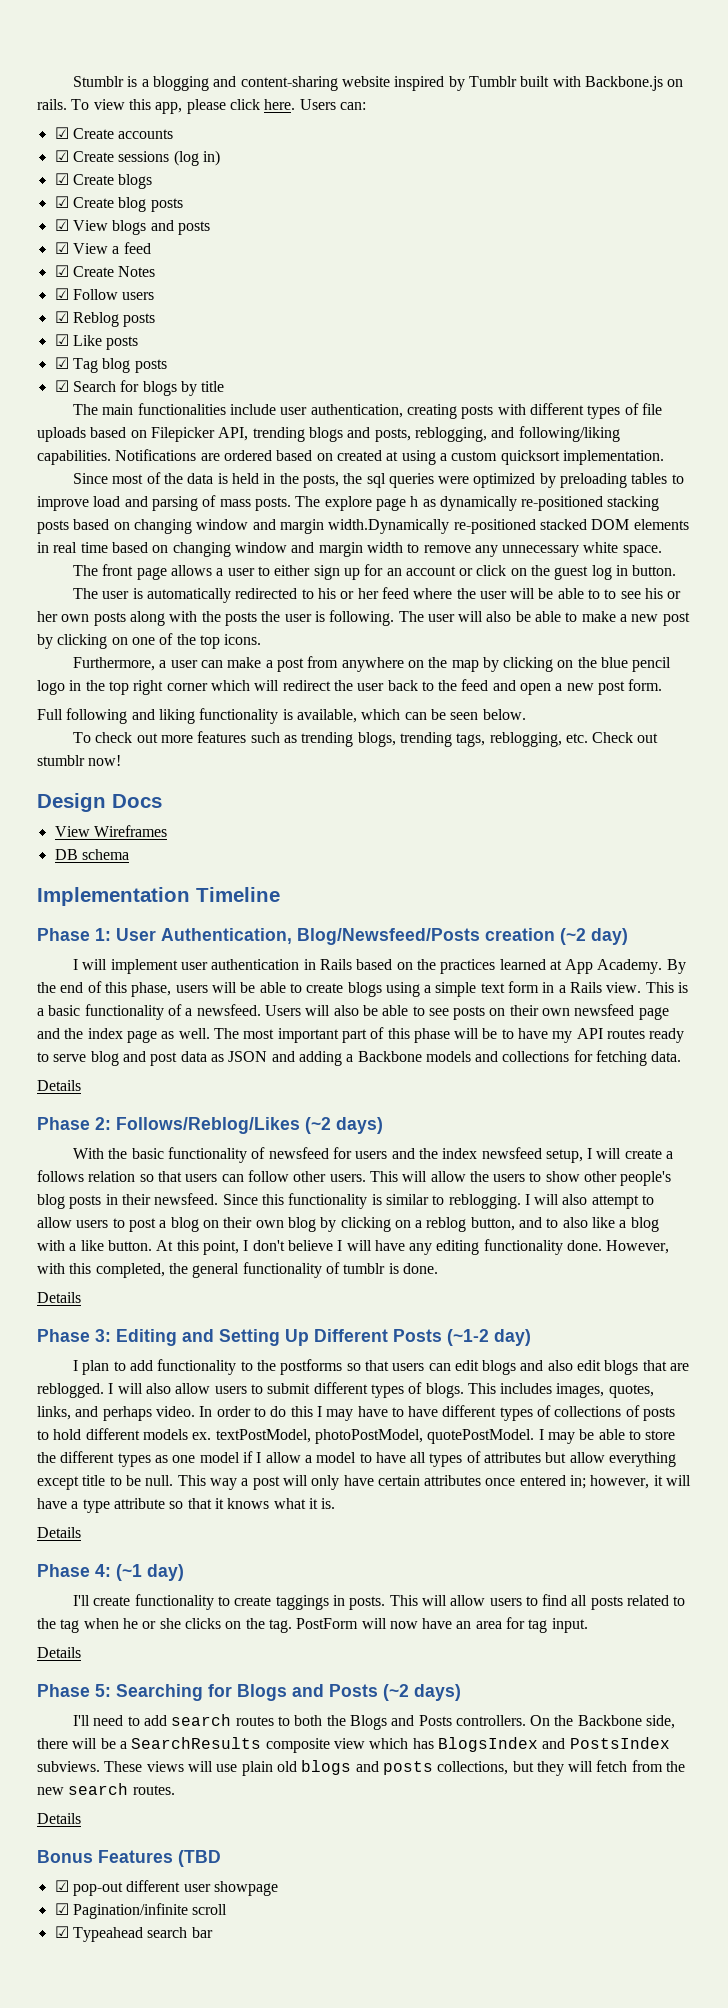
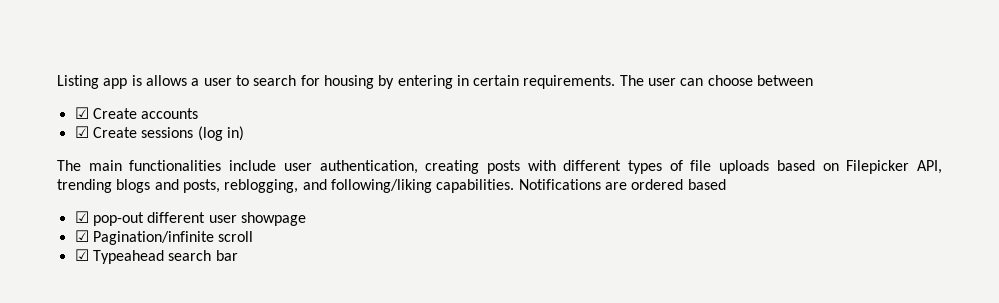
[73,76,684,91] [37,99,366,114] Stumblr is a blogging and content-sharing website inspired by Tumblr built with Backbone.js on rails. To view this app, please click here. Users can: -> [57,75,814,89] Listing app is allows a user to search for housing by entering in certain requirements. The user can choose between
[54,173,153,189] [54,196,183,212] [54,219,210,235] [54,242,151,254] [54,265,156,277] [54,288,155,300] [54,311,156,327] [54,334,139,350] [54,357,167,373] [54,380,225,396] // ☑ Create blogs // ☑ Create blog posts // ☑ View blogs and posts // ☑ View a feed // ☑ Create Notes // ☑ Follow users // ☑ Reblog posts // ☑ Like posts // ☑ Tag blog posts // ☑ Search for blogs by title -> (244, 133) none
[316,450,664,465] [73,472,684,488] [37,495,660,511] [37,519,689,534] [37,542,662,557] [73,564,677,580] [73,587,682,603] [37,610,690,626] [37,633,262,649] [73,656,672,672] [37,679,663,695] [37,708,526,724] [73,731,659,747] [37,755,122,766] [37,793,162,812] [54,825,167,837] [54,849,129,860] [37,887,280,906] [37,928,628,945] [73,959,686,974] [37,981,689,997] [37,1004,669,1020] [37,1027,685,1043] [37,1050,682,1066] [37,1080,81,1091] [37,1117,383,1134] [73,1147,674,1163] [37,1170,672,1186] [37,1193,655,1209] [37,1217,659,1232] [37,1239,670,1255] [37,1262,438,1278] [37,1292,81,1303] [37,1329,531,1346] [73,1359,690,1375] [37,1382,654,1398] [37,1405,676,1421] [37,1428,676,1444] [37,1451,677,1467] [37,1475,692,1490] [37,1498,336,1513] [37,1527,81,1538] [37,1564,184,1581] [73,1594,686,1610] [37,1617,588,1633] [37,1647,81,1658] [37,1684,461,1701] [73,1714,676,1730] [37,1737,670,1753] [37,1760,686,1776] [37,1783,175,1795] [37,1813,81,1824] [37,1850,221,1867] on created at using a custom quicksort implementation. // Since most of the data is held in the posts, the sql queries were optimized by preloading tables to improve load and parsing of mass posts. The explore page h as dynamically re-positioned stacking posts based on changing window and margin width.Dynamically re-positioned stacked DOM elements in real time based on changing window and margin width to remove any unnecessary white space. // The front page allows a user to either sign up for an account or click on the guest log in button. // The user is automatically redirected to his or her feed where the user will be able to to see his or her own posts along with the posts the user is following. The user will also be able to make a new post by clicking on one of the top icons. // Furthermore, a user can make a post from anywhere on the map by clicking on the blue pencil logo in the top right corner which will redirect the user back to the feed and open a new post form. // Full following and liking functionality is available, which can be seen below. // To check out more features such as trending blogs, trending tags, reblogging, etc. Check out stumblr now! // Design Docs // View Wireframes // DB schema // Implementation Timeline // Phase 1: User Authentication, Blog/Newsfeed/Posts creation (~2 day) // I will implement user authentication in Rails based on the practices learned at App Academy. By the end of this phase, users will be able to create blogs using a simple text form in a Rails view. This is a basic functionality of a newsfeed. Users will also be able to see posts on their own newsfeed page and the index page as well. The most important part of this phase will be to have my API routes ready to serve blog and post data as JSON and adding a Backbone models and collections for fetching data. // Details // Phase 2: Follows/Reblog/Likes (~2 days) // With the basic functionality of newsfeed for users and the index newsfeed setup, I will create a follows relation so that users can follow other users. This will allow the users to show other people's blog posts in their newsfeed. Since this functionality is similar to reblogging. I will also attempt to allow users to post a blog on their own blog by clicking on a reblog button, and to also like a blog with a like button. At this point, I don't believe I will have any editing functionality done. However, with this completed, the general functionality of tumblr is done. // Details // Phase 3: Editing and Setting Up Different Posts (~1-2 day) // I plan to add functionality to the postforms so that users can edit blogs and also edit blogs that are reblogged. I will also allow users to submit different types of blogs. This includes images, quotes, links, and perhaps video. In order to do this I may have to have different types of collections of posts to hold different models ex. textPostModel, photoPostModel, quotePostModel. I may be able to store the different types as one model if I allow a model to have all types of attributes but allow everything except title to be null. This way a post will only have certain attributes once entered in; however, it will have a type attribute so that it knows what it is. // Details // Phase 4: (~1 day) // I'll create functionality to create taggings in posts. This will allow users to find all posts related to the tag when he or she clicks on the tag. PostForm will now have an area for tag input. // Details // Phase 5: Searching for Blogs and Posts (~2 days) // I'll need to add search routes to both the Blogs and Posts controllers. On the Backbone side, there will be a SearchResults composite view which has BlogsIndex and PostsIndex subviews. These views will use plain old blogs and posts collections, but they will fetch from the new search routes. // Details // Bonus Features (TBD -> (726, 184) none

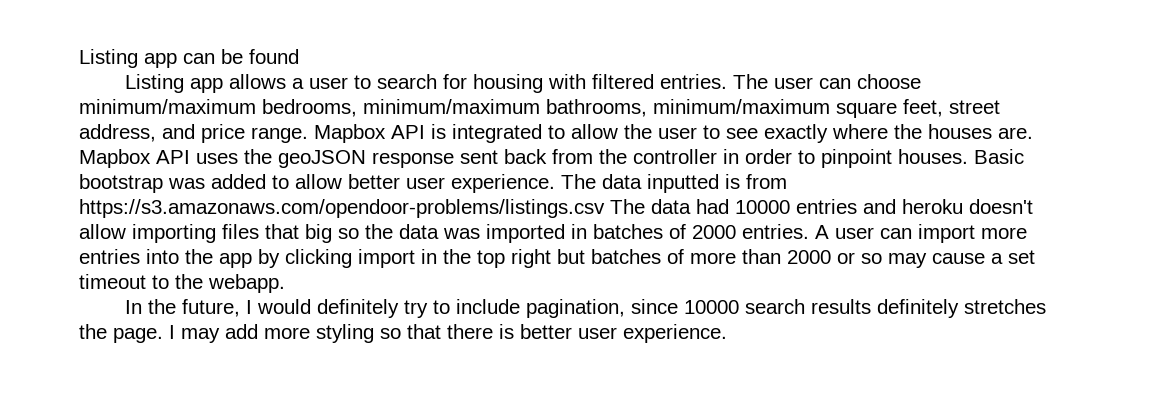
[57,75,142,89] Listing app is -> [79,49,299,68] [124,74,223,93] Listing app can be found // Listing app
[378,75,814,89] [74,107,199,119] [74,126,244,141] [57,160,943,174] [57,179,726,193] [74,211,306,226] [74,230,254,245] [74,249,238,264] by entering in certain requirements. The user can choose between // ☑ Create accounts // ☑ Create sessions (log in) // The main functionalities include user authentication, creating posts with different types of file uploads based on Filepicker API, trending blogs and posts, reblogging, and following/liking capabilities. Notifications are ordered based // ☑ pop-out different user showpage // ☑ Pagination/infinite scroll // ☑ Typeahead search bar -> [547,74,921,89] [79,99,1000,118] [79,124,1033,143] [79,149,1024,168] [79,174,787,193] [79,199,1033,218] [79,224,1027,243] [79,249,1035,268] [79,274,285,293] [124,299,1046,318] [79,324,727,343] with filtered entries. The user can choose minimum/maximum bedrooms, minimum/maximum bathrooms, minimum/maximum square feet, street address, and price range. Mapbox API is integrated to allow the user to see exactly where the houses are. Mapbox API uses the geoJSON response sent back from the controller in order to pinpoint houses. Basic bootstrap was added to allow better user experience. The data inputted is from https://s3.amazonaws.com/opendoor-problems/listings.csv The data had 10000 entries and heroku doesn't allow importing files that big so the data was imported in batches of 2000 entries. A user can import more entries into the app by clicking import in the top right but batches of more than 2000 or so may cause a set timeout to the webapp. // In the future, I would definitely try to include pagination, since 10000 search results definitely stretches the page. I may add more styling so that there is better user experience.

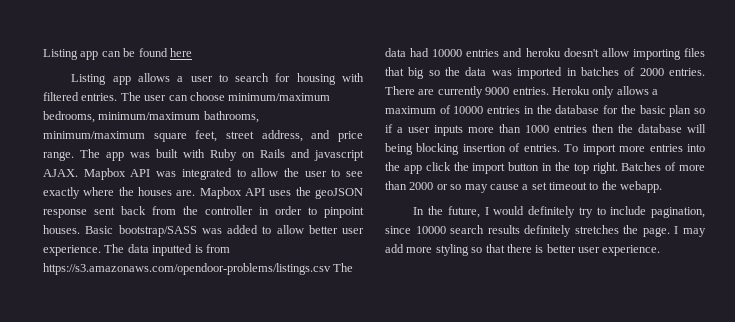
(299, 56) none -> [169,48,192,57] here
[314,124,446,143] Mapbox API is -> [80,149,364,161] [43,168,177,180] The app was built with Ruby on Rails and javascript AJAX. Mapbox API was
[79,174,163,193] bootstrap -> [118,225,197,237] bootstrap/SASS
[815,225,912,239] A user can -> [385,86,658,98] [385,105,705,117] [385,124,706,136] [385,143,579,155] There are currently 9000 entries. Heroku only allows a maximum of 10000 entries in the database for the basic plan so if a user inputs more than 1000 entries then the database will being blocking insertion of entries. To
[258,249,661,268] by clicking import in the top right but batches -> [425,162,662,174] click the import button in the top right. Batches

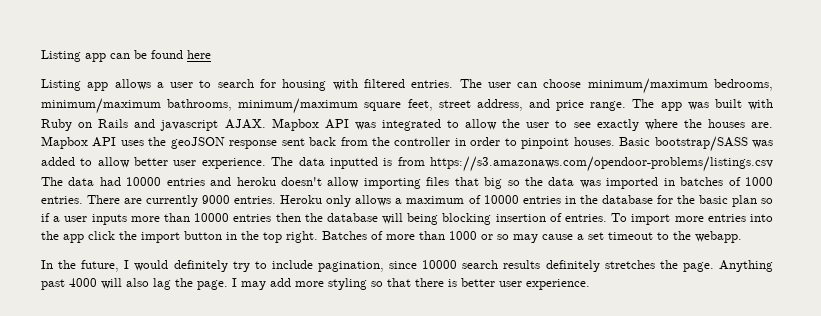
[639,68,664,76] 2000 -> [745,177,774,186] 1000
[525,125,549,133] 1000 -> [194,213,230,222] 10000
[409,182,434,190] 2000 -> [449,231,477,240] 1000
(670, 232) none -> [718,260,773,272] [41,278,228,290] Anything past 4000 will also lag the page.

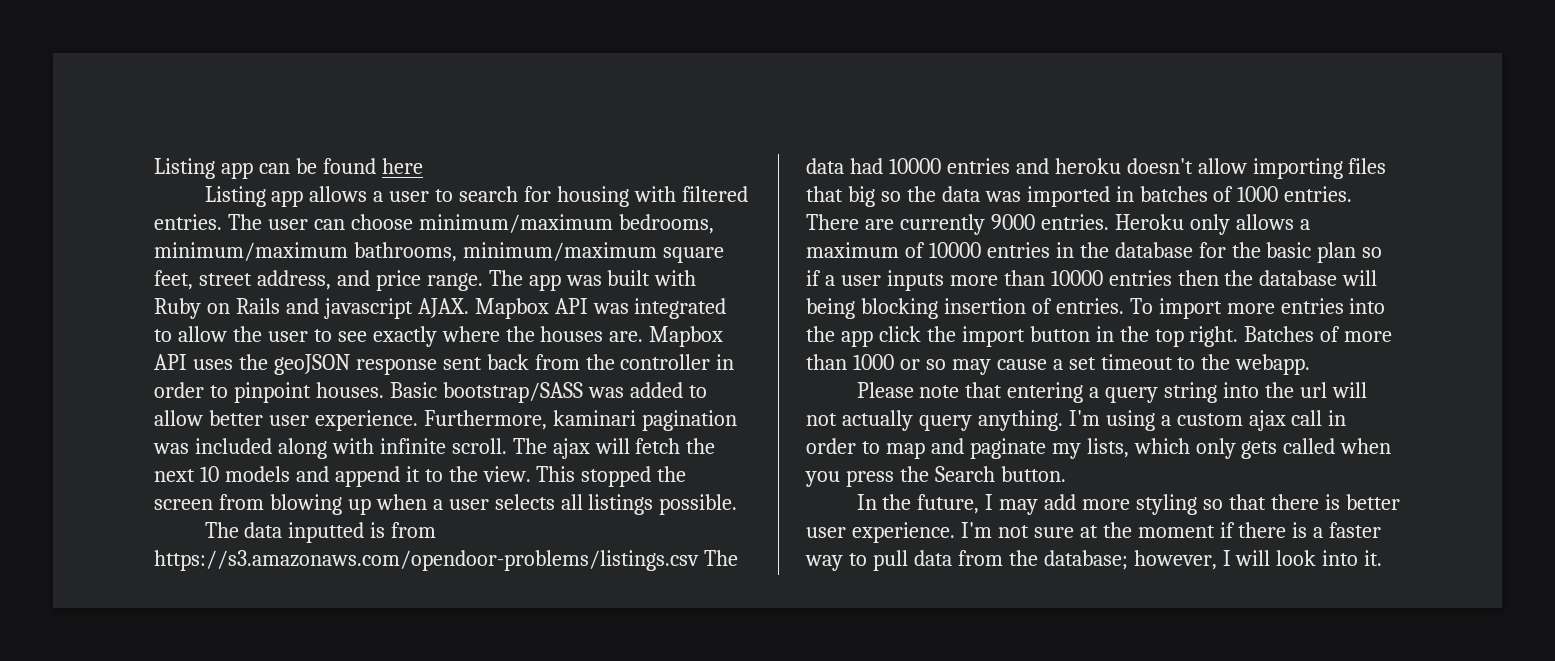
(266, 163) none -> [423,410,737,431] [153,438,716,459] [154,466,687,487] [154,494,738,515] Furthermore, kaminari pagination was included along with infinite scroll. The ajax will fetch the next 10 models and append it to the view. This stopped the screen from blowing up when a user selects all listings possible. //
[41,260,773,272] [41,278,228,290] In the future, I would definitely try to include pagination, since 10000 search results definitely stretches the page. Anything past 4000 will also lag the page. -> [856,382,1367,403] [806,410,1347,431] [806,438,1392,459] [805,466,1066,487] [856,494,980,514] Please note that entering a query string into the url will not actually query anything. I'm using a custom ajax call in order to map and paginate my lists, which only gets called when you press the Search button. // In the future,
(590, 284) none -> [960,522,1382,538] [805,550,1383,571] I'm not sure at the moment if there is a faster way to pull data from the database; however, I will look into it.

